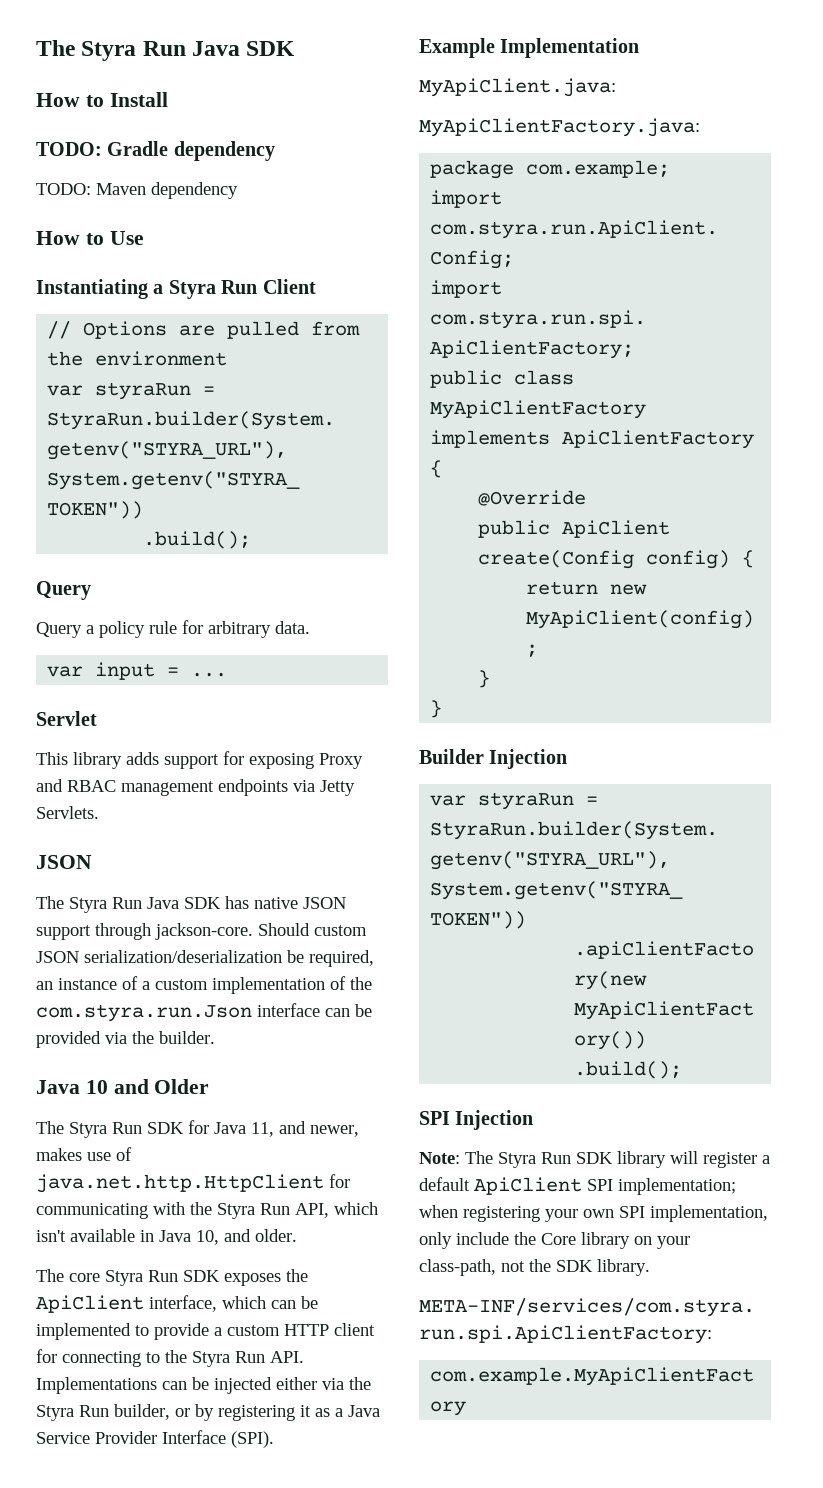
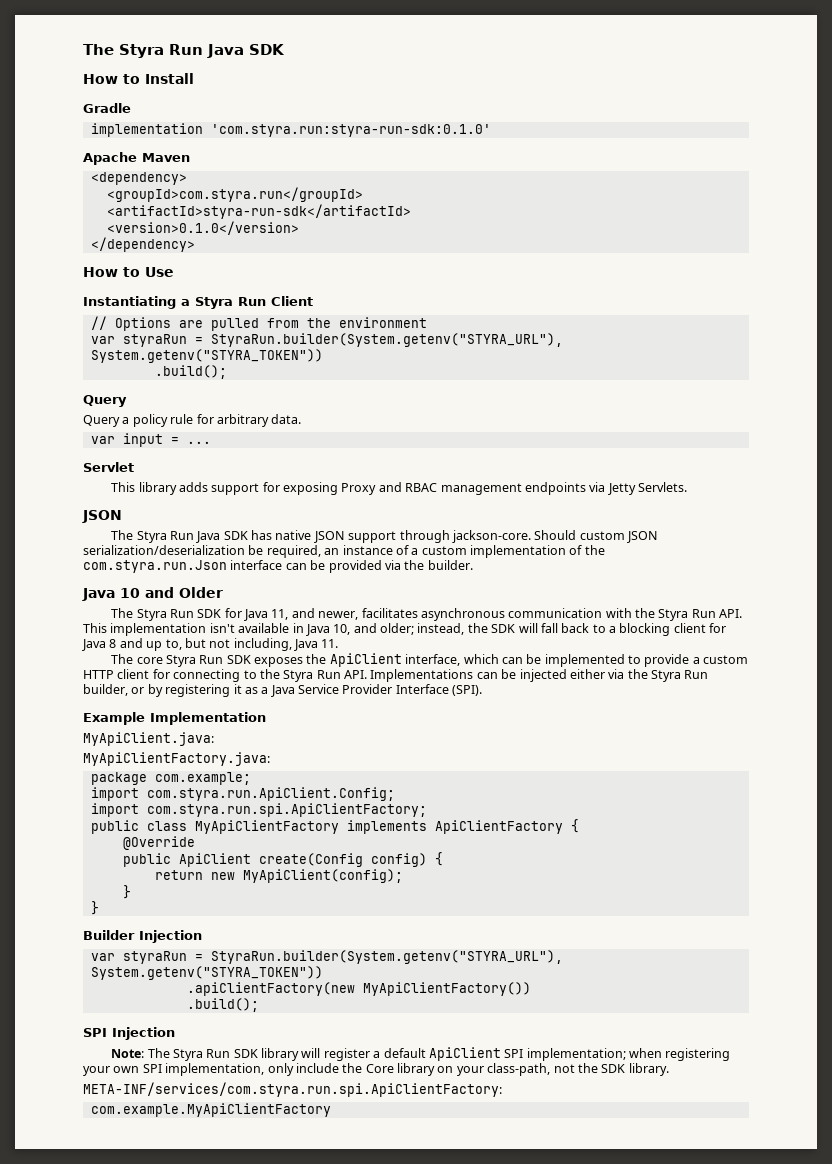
[36,142,102,156] TODO: -> (194, 78) none
[173,141,275,161] [36,182,238,199] dependency // TODO: Maven dependency -> [90,123,491,137] [83,152,190,165] [90,172,187,185] [106,187,363,202] [106,204,411,219] [106,221,299,235] [90,237,195,252] // implementation 'com.styra.run:styra-run-sdk:0.1.0' // Apache Maven // <dependency> // <groupId>com.styra.run</groupId> // <artifactId>styra-run-sdk</artifactId> // <version>0.1.0</version> // </dependency>
[36,1147,132,1161] [36,1174,350,1193] [36,1203,148,1219] makes use of java.net.http.HttpClient for communicating -> [361,608,603,621] facilitates asynchronous communication
[295,1202,378,1218] API, which -> [719,609,743,618] [83,623,207,636] API. This implementation
[255,1229,297,1242] older. -> [380,623,727,636] [82,638,339,651] older; instead, the SDK will fall back to a blocking client for Java 8 and up to, but not including, Java 11.

